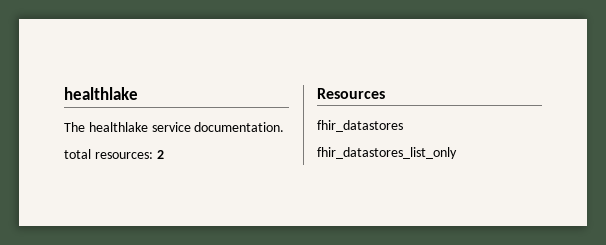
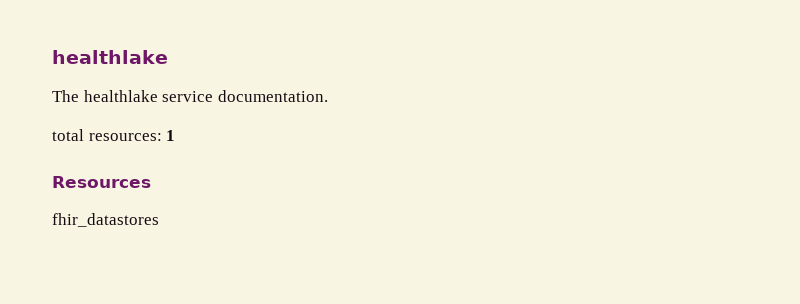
[156,150,164,159] 2 -> [166,130,176,141] 1
[317,147,457,159] // fhir_datastores_list_only -> (159, 220) none

